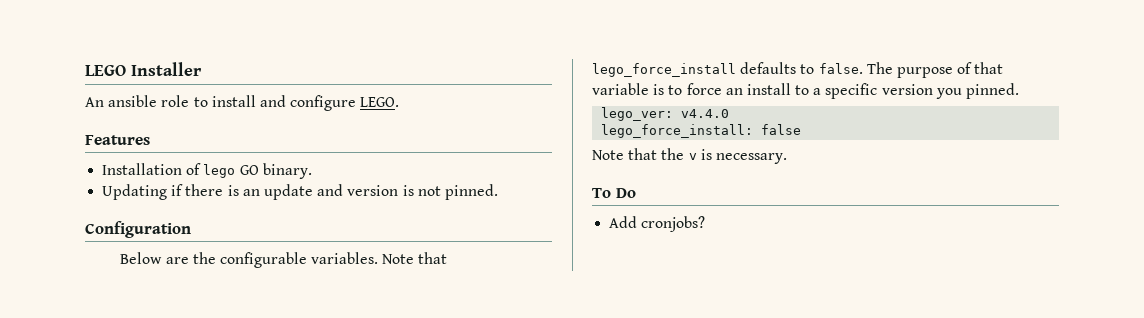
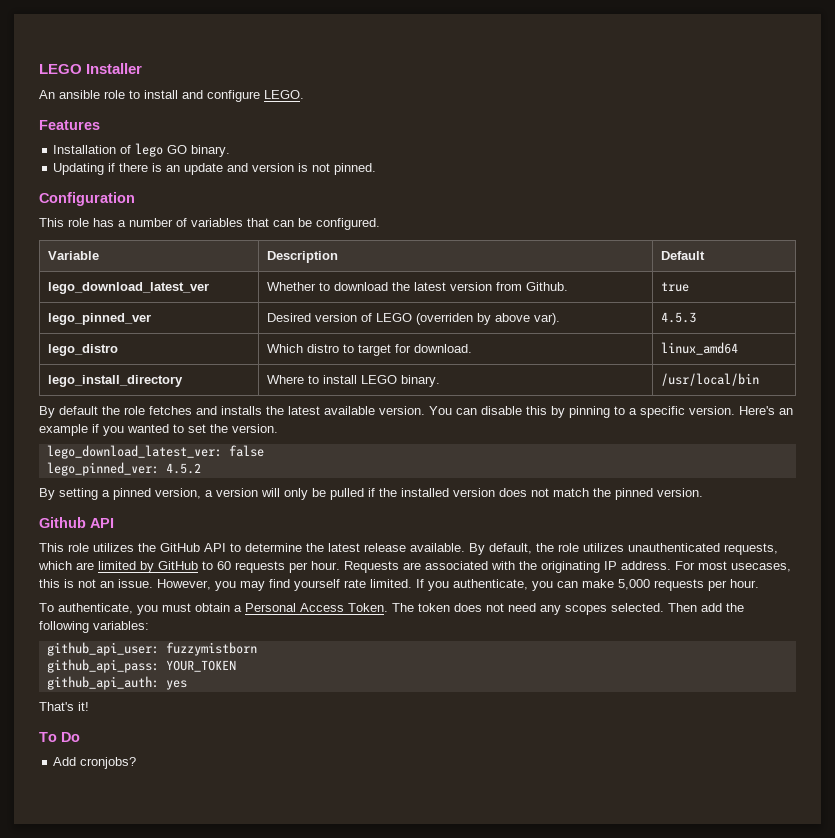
[120,252,448,268] [592,62,1004,78] [592,83,1020,99] [601,107,730,121] [601,124,802,138] [592,148,787,164] Below are the configurable variables. Note that lego_force_install defaults to false. The purpose of that variable is to force an install to a specific version you pinned. // lego_ver: v4.4.0 // lego_force_install: false // Note that the v is necessary. -> [39,218,380,230] [47,251,99,260] [266,251,338,263] [660,251,705,260] [47,282,209,294] [266,282,568,291] [660,282,689,292] [47,313,151,325] [266,313,560,325] [660,312,696,323] [47,344,118,356] [266,344,472,356] [660,342,738,355] [47,375,183,387] [266,375,440,387] [660,373,759,386] [39,406,793,418] [39,424,278,436] [46,445,264,459] [46,462,201,476] [39,488,703,500] [39,517,114,528] [39,543,778,555] [38,561,791,573] [39,579,759,591] [39,603,744,615] [39,621,149,633] [46,642,257,656] [46,659,236,673] [46,676,187,690] [39,702,89,711] This role has a number of variables that can be configured. // Variable | Description | Default // lego_download_latest_ver | Whether to download the latest version from Github. | true // lego_pinned_ver | Desired version of LEGO (overriden by above var). | 4.5.3 // lego_distro | Which distro to target for download. | linux_amd64 // lego_install_directory | Where to install LEGO binary. | /usr/local/bin // By default the role fetches and installs the latest available version. You can disable this by pinning to a specific version. Here's an example if you wanted to set the version. // lego_download_latest_ver: false // lego_pinned_ver: 4.5.2 // By setting a pinned version, a version will only be pulled if the installed version does not match the pinned version. // Github API // This role utilizes the GitHub API to determine the latest release available. By default, the role utilizes unauthenticated requests, which are limited by GitHub to 60 requests per hour. Requests are associated with the originating IP address. For most usecases, this is not an issue. However, you may find yourself rate limited. If you authenticate, you can make 5,000 requests per hour. // To authenticate, you must obtain a Personal Access Token. The token does not need any scopes selected. Then add the following variables: // github_api_user: fuzzymistborn // github_api_pass: YOUR_TOKEN // github_api_auth: yes // That's it!

